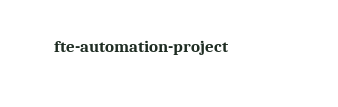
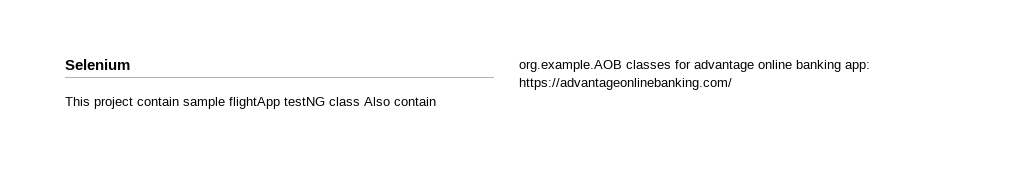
[54,40,229,55] fte-automation-project -> [65,59,130,70] [65,97,436,109] [519,60,870,72] [519,78,732,90] Selenium // This project contain sample flightApp testNG class Also contain org.example.AOB classes for advantage online banking app: https://advantageonlinebanking.com/

